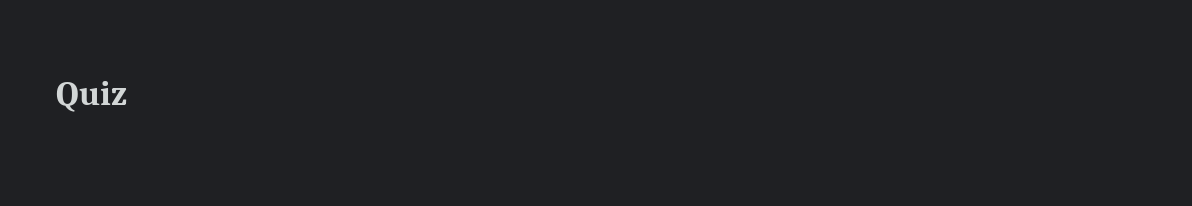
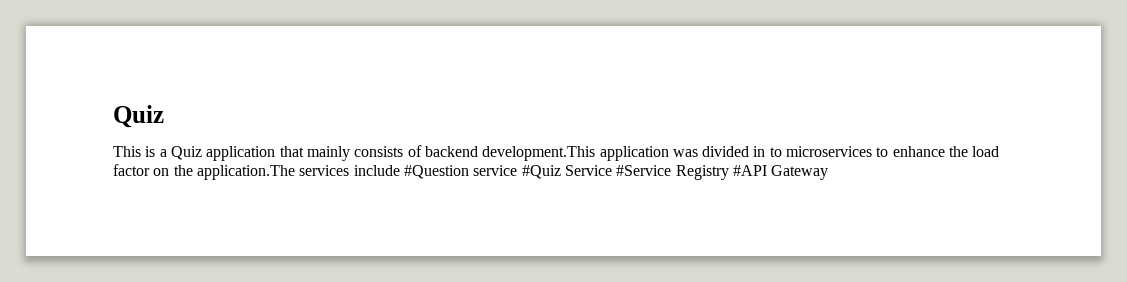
[56,81,127,112] Quiz -> [113,105,164,128] [113,145,1000,161] [113,164,829,180] Quiz // This is a Quiz application that mainly consists of backend development.This application was divided in to microservices to enhance the load factor on the application.The services include #Question service #Quiz Service #Service Registry #API Gateway

